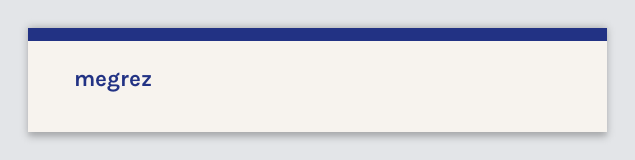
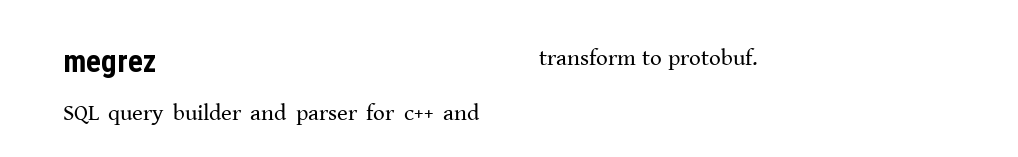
(152, 82) none -> [63,103,480,125] [539,48,759,70] // SQL query builder and parser for c++ and transform to protobuf.

